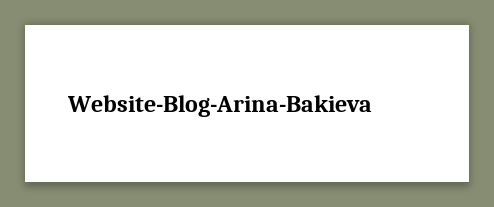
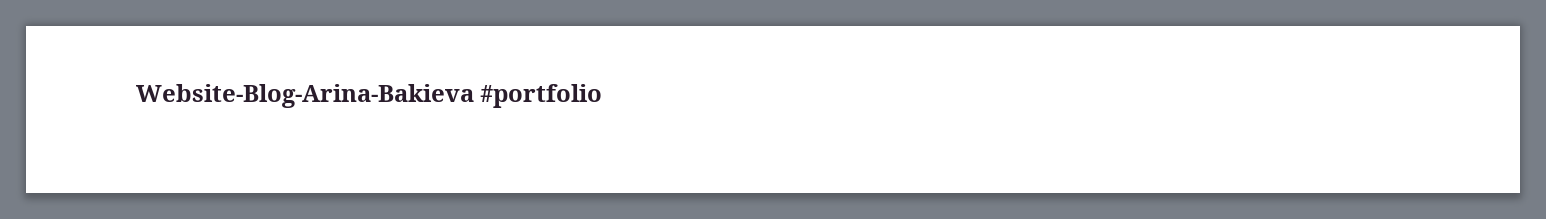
(372, 106) none -> [480,84,603,108] #portfolio

